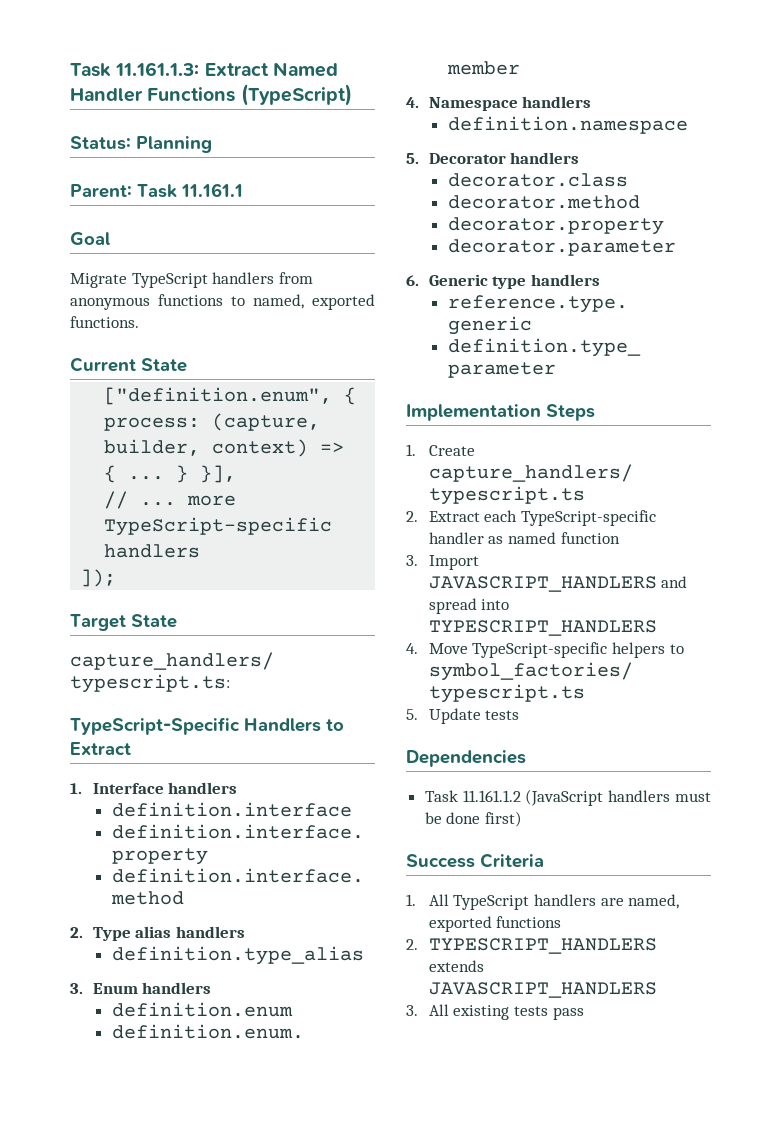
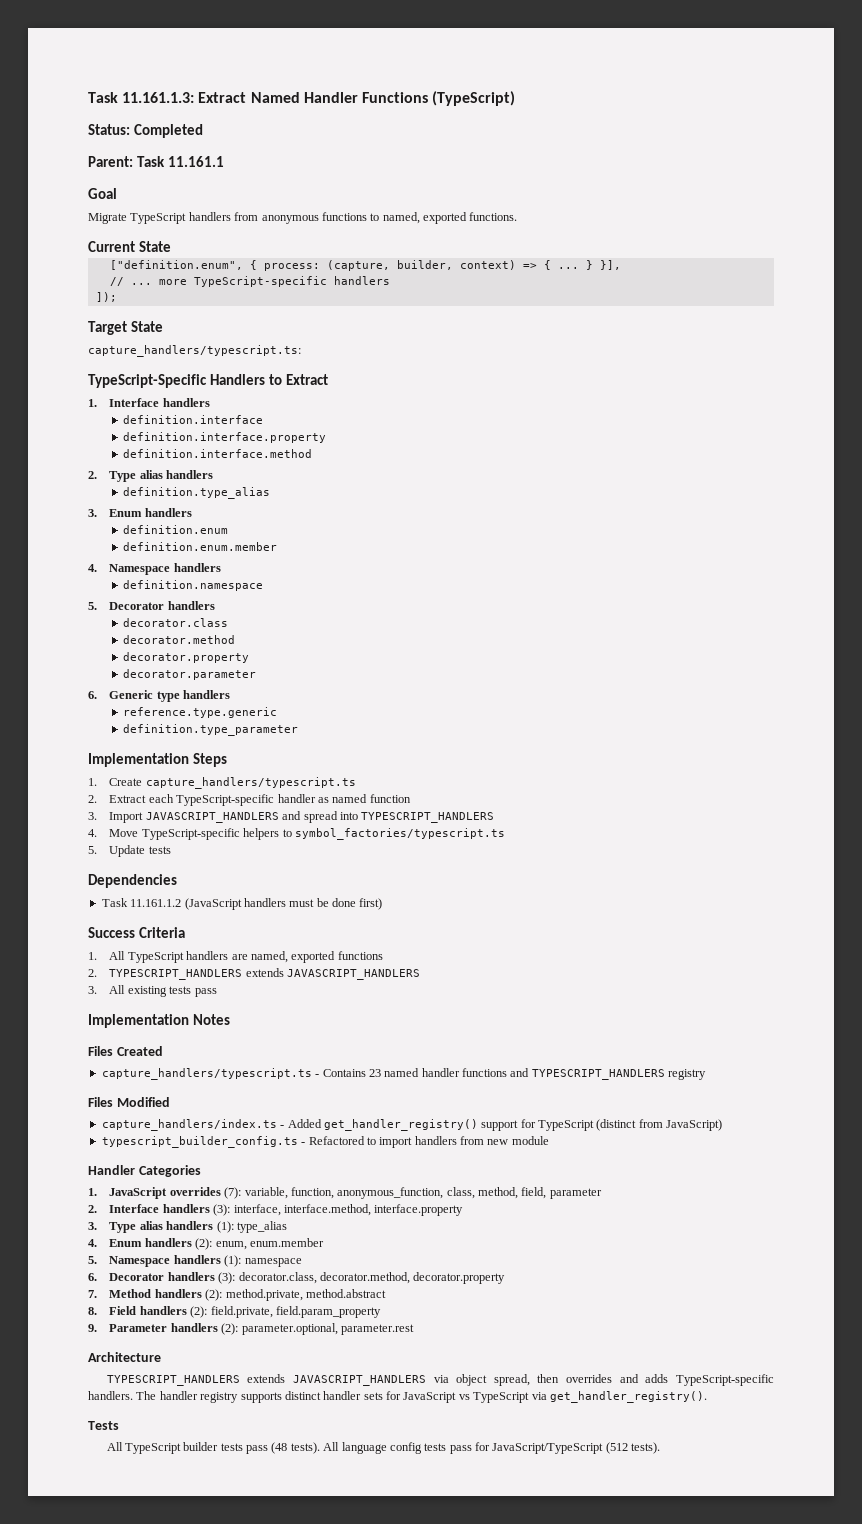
[136,136,212,153] Planning -> [133,124,203,138] Completed
(584, 1013) none -> [88,1014,230,1028] [88,1046,163,1056] [101,1068,707,1080] [88,1097,170,1107] [101,1119,723,1131] [101,1136,549,1148] [88,1165,201,1177] [88,1187,602,1199] [88,1204,464,1216] [88,1221,287,1233] [88,1238,324,1250] [88,1255,302,1267] [88,1272,506,1284] [88,1289,386,1301] [88,1306,381,1318] [88,1323,414,1335] [88,1352,161,1362] [106,1374,775,1386] [88,1391,707,1403] [88,1421,119,1430] [106,1442,661,1454] // Implementation Notes // Files Created // capture_handlers/typescript.ts - Contains 23 named handler functions and TYPESCRIPT_HANDLERS registry // Files Modified // capture_handlers/index.ts - Added get_handler_registry() support for TypeScript (distinct from JavaScript) // typescript_builder_config.ts - Refactored to import handlers from new module // Handler Categories // 1. JavaScript overrides (7): variable, function, anonymous_function, class, method, field, parameter // 2. Interface handlers (3): interface, interface.method, interface.property // 3. Type alias handlers (1): type_alias // 4. Enum handlers (2): enum, enum.member // 5. Namespace handlers (1): namespace // 6. Decorator handlers (3): decorator.class, decorator.method, decorator.property // 7. Method handlers (2): method.private, method.abstract // 8. Field handlers (2): field.private, field.param_property // 9. Parameter handlers (2): parameter.optional, parameter.rest // Architecture // TYPESCRIPT_HANDLERS extends JAVASCRIPT_HANDLERS via object spread, then overrides and adds TypeScript-specific handlers. The handler registry supports distinct handler sets for JavaScript vs TypeScript via get_handler_registry(). // Tests // All TypeScript builder tests pass (48 tests). All language config tests pass for JavaScript/TypeScript (512 tests).

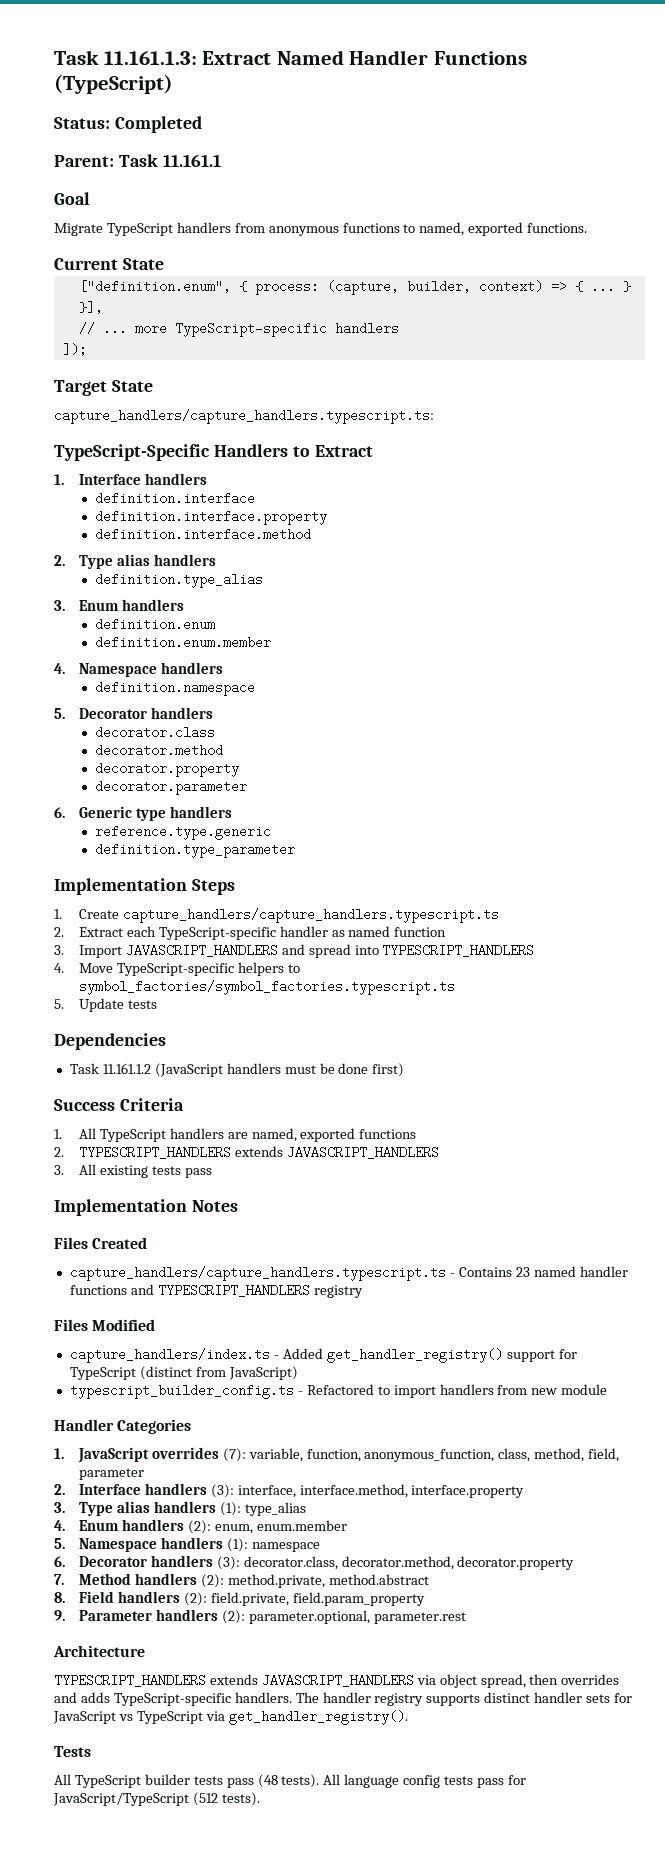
[88,345,301,357] capture_handlers/typescript.ts: -> [54,409,434,424] capture_handlers/capture_handlers.typescript.ts:
[145,777,356,789] capture_handlers/typescript.ts -> [122,908,499,923] capture_handlers/capture_handlers.typescript.ts
[294,828,505,840] symbol_factories/typescript.ts -> [78,980,455,995] symbol_factories/symbol_factories.typescript.ts
[101,1068,312,1080] capture_handlers/typescript.ts -> [69,1266,446,1281] capture_handlers/capture_handlers.typescript.ts

